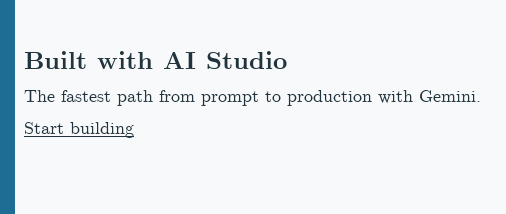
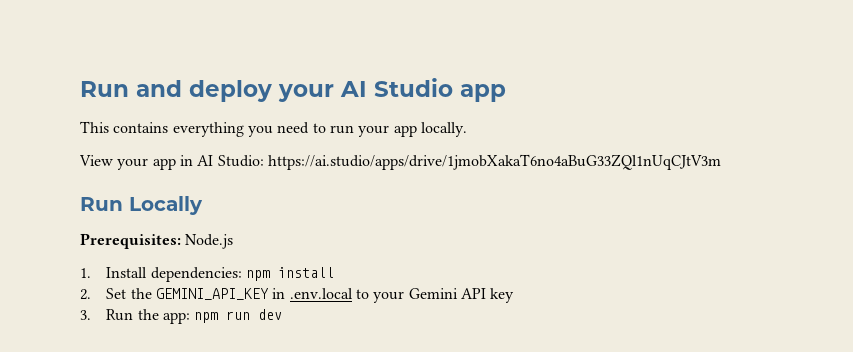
[24,51,287,69] [24,90,481,106] [24,122,134,138] Built with AI Studio // The fastest path from prompt to production with Gemini. // Start building -> [80,78,506,102] [80,121,467,137] [79,154,721,170] [80,196,203,215] [80,233,234,249] [80,267,335,282] [80,288,515,303] [80,309,283,324] Run and deploy your AI Studio app // This contains everything you need to run your app locally. // View your app in AI Studio: https://ai.studio/apps/drive/1jmobXakaT6no4aBuG33ZQl1nUqCJtV3m // Run Locally // Prerequisites: Node.js // 1. Install dependencies: npm install // 2. Set the GEMINI_API_KEY in .env.local to your Gemini API key // 3. Run the app: npm run dev

